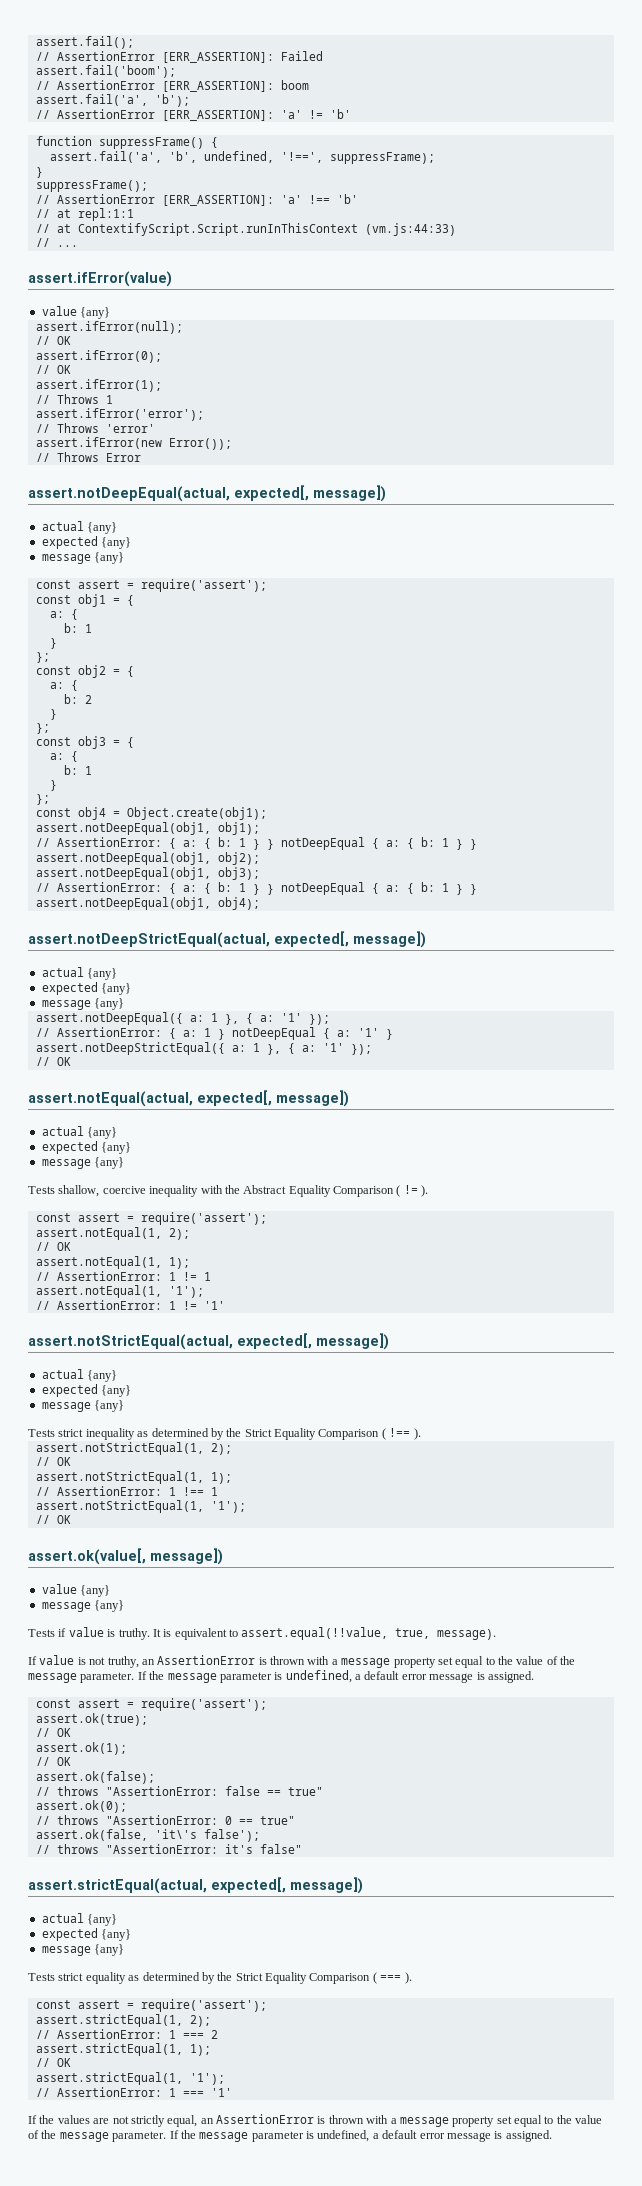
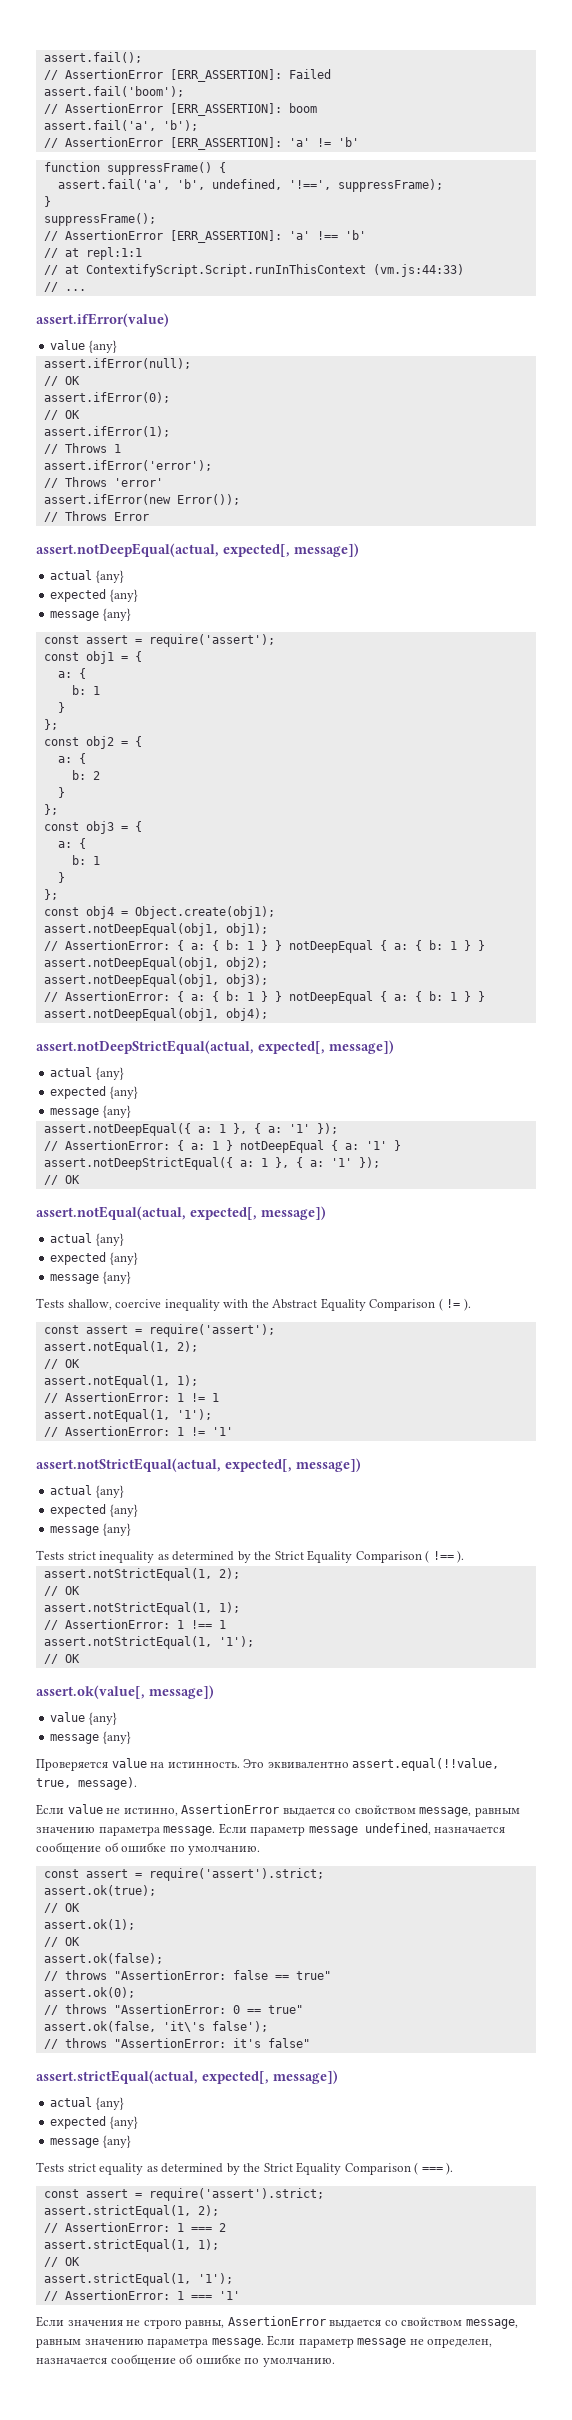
[28,1627,497,1640] [28,1655,576,1668] [28,1670,534,1683] [35,1698,267,1711] Tests if value is truthy. It is equivalent to assert.equal(!!value, true, message). // If value is not truthy, an AssertionError is thrown with a message property set equal to the value of the message parameter. If the message parameter is undefined, a default error message is assigned. // const assert = require('assert'); -> [36,1758,500,1771] [36,1777,137,1790] [36,1804,520,1817] [36,1823,506,1836] [36,1842,261,1855] [43,1868,324,1881] Проверяется value на истинность. Это эквивалентно assert.equal(!!value, true, message). // Если value не истинно, AssertionError выдается со свойством message, равным значению параметра message. Если параметр message undefined, назначается сообщение об ошибке по умолчанию. // const assert = require('assert').strict;
[140,1999,267,2012] require('assert'); -> [148,2188,324,2201] require('assert').strict;
[28,2114,603,2127] [28,2130,552,2142] If the values are not strictly equal, an AssertionError is thrown with a message property set equal to the value of the message parameter. If the message parameter is undefined, a default error message is assigned. -> [36,2316,518,2329] [36,2335,493,2348] [36,2354,335,2367] Если значения не строго равны, AssertionError выдается со свойством message, равным значению параметра message. Если параметр message не определен, назначается сообщение об ошибке по умолчанию.

